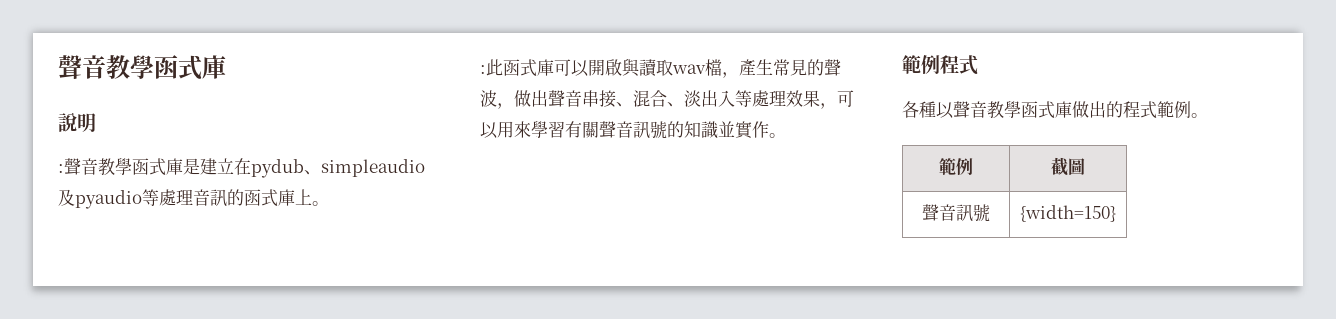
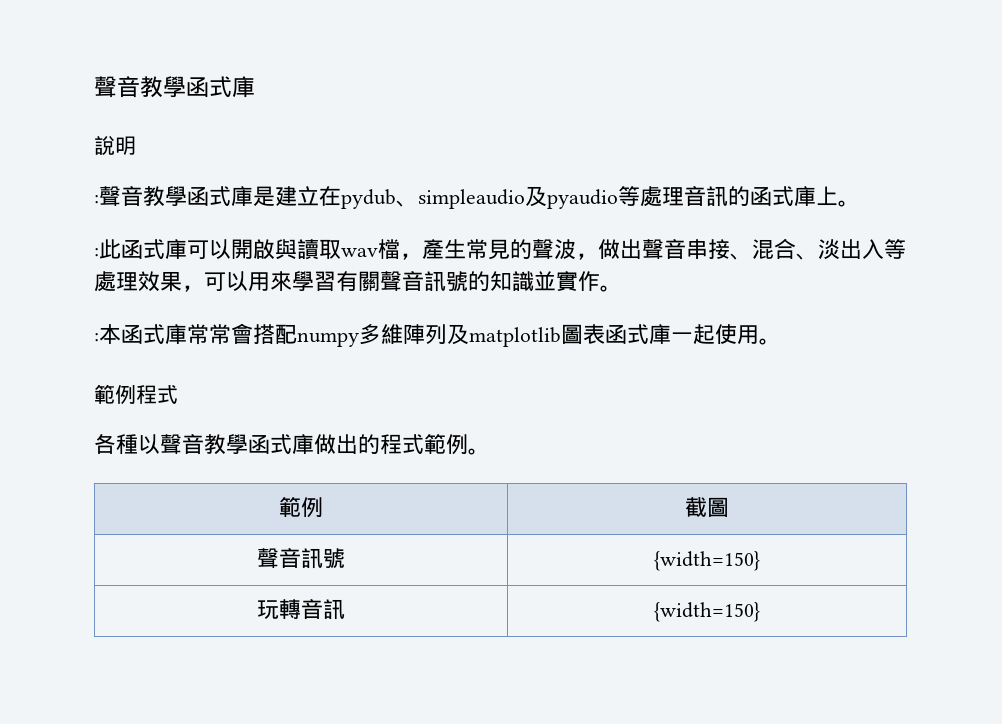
(786, 135) none -> [94,323,781,347] // :本函式庫常常會搭配numpy多維陣列及matplotlib圖表函式庫一起使用。
(1116, 213) none -> [257,599,345,620] [654,602,760,622] // 玩轉音訊 | {width=150}

